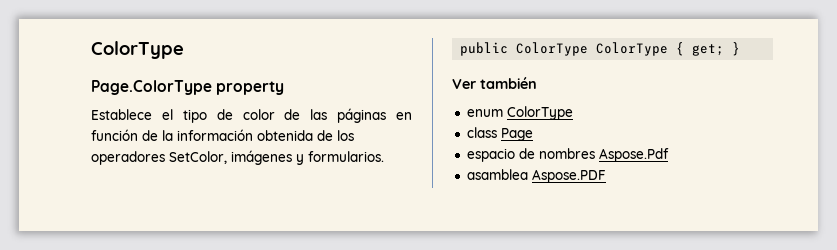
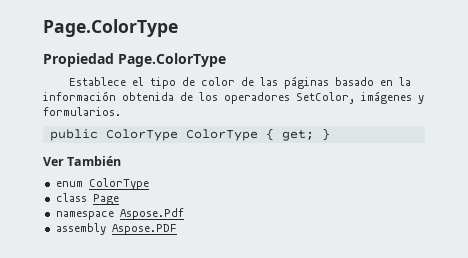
[91,41,184,59] [91,80,285,95] ColorType // Page.ColorType property -> [43,19,178,37] [43,53,226,67] Page.ColorType // Propiedad Page.ColorType
[396,112,412,120] [91,129,158,141] en función de -> [334,77,393,86] basado en
[480,77,537,89] también -> [67,156,122,166] También
[466,148,595,162] espacio de nombres -> [55,211,114,220] namespace
[466,169,528,180] asamblea -> [55,223,106,235] assembly

